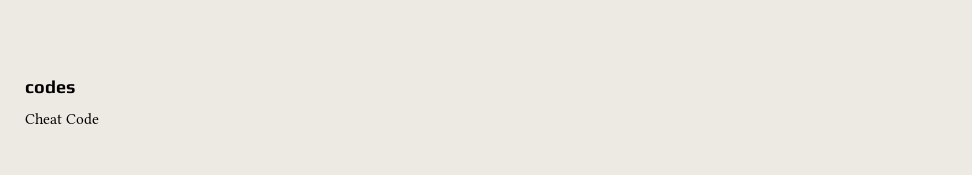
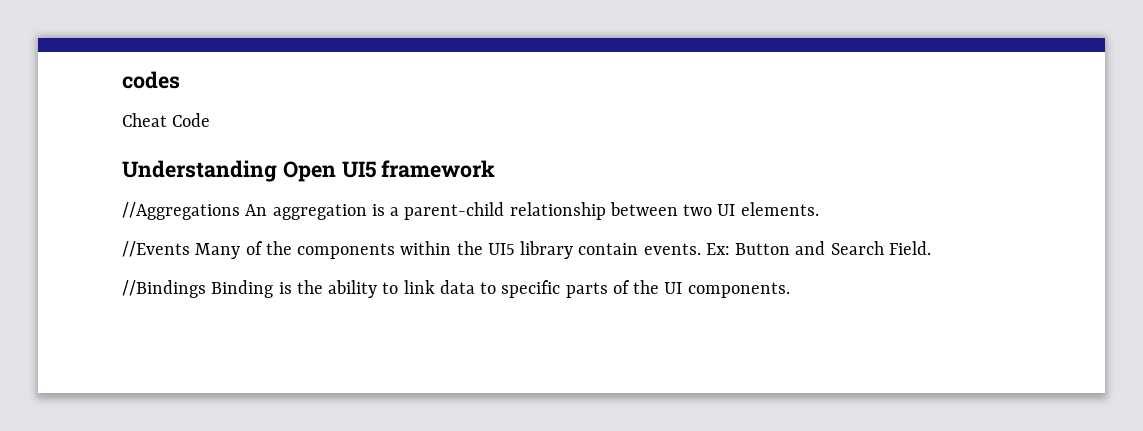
(100, 119) none -> [122,160,496,182] [122,202,819,220] [122,241,931,259] [122,280,790,298] // Understanding Open UI5 framework // //Aggregations An aggregation is a parent-child relationship between two UI elements. // //Events Many of the components within the UI5 library contain events. Ex: Button and Search Field. // //Bindings Binding is the ability to link data to specific parts of the UI components.

